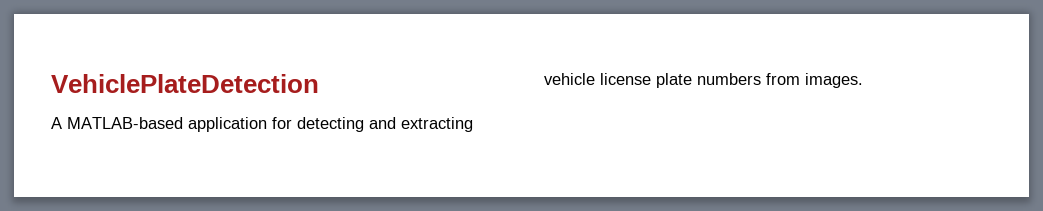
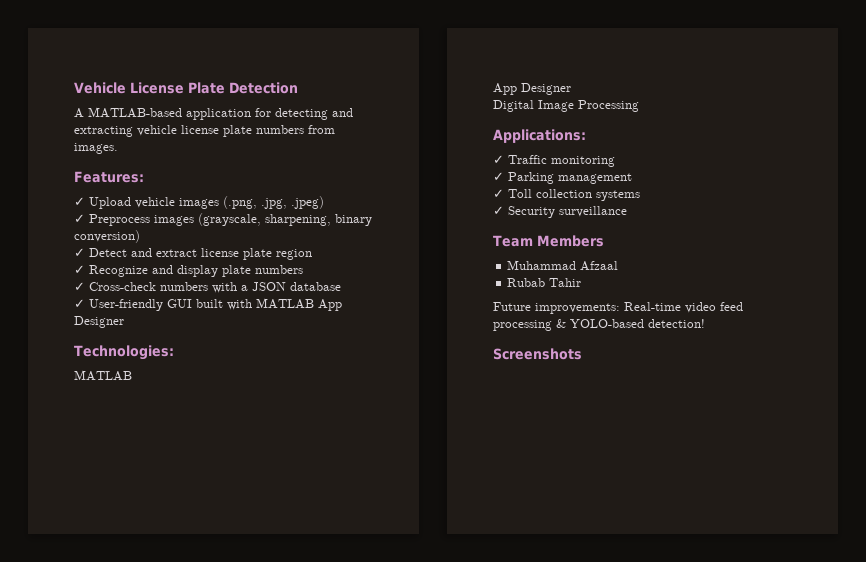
[51,74,319,93] VehiclePlateDetection -> [74,82,298,94] Vehicle License Plate Detection
(863, 80) none -> [74,171,144,183] [74,196,324,209] [74,213,372,226] [74,230,140,243] [74,248,312,260] [74,265,303,277] [74,282,341,293] [74,298,342,311] [74,316,124,328] [74,345,174,360] [74,370,132,381] [493,83,571,95] [493,100,639,112] [493,129,586,143] [493,155,615,167] [493,172,632,184] [493,189,640,201] [493,206,627,218] [493,235,604,247] [507,260,619,271] [507,278,582,287] [493,302,743,314] [493,319,705,331] [493,348,582,360] // Features: // ✓ Upload vehicle images (.png, .jpg, .jpeg) // ✓ Preprocess images (grayscale, sharpening, binary conversion) // ✓ Detect and extract license plate region // ✓ Recognize and display plate numbers // ✓ Cross-check numbers with a JSON database // ✓ User-friendly GUI built with MATLAB App Designer // Technologies: // MATLAB // App Designer // Digital Image Processing // Applications: // ✓ Traffic monitoring // ✓ Parking management // ✓ Toll collection systems // ✓ Security surveillance // Team Members // Muhammad Afzaal // Rubab Tahir // Future improvements: Real-time video feed processing & YOLO-based detection! // Screenshots

